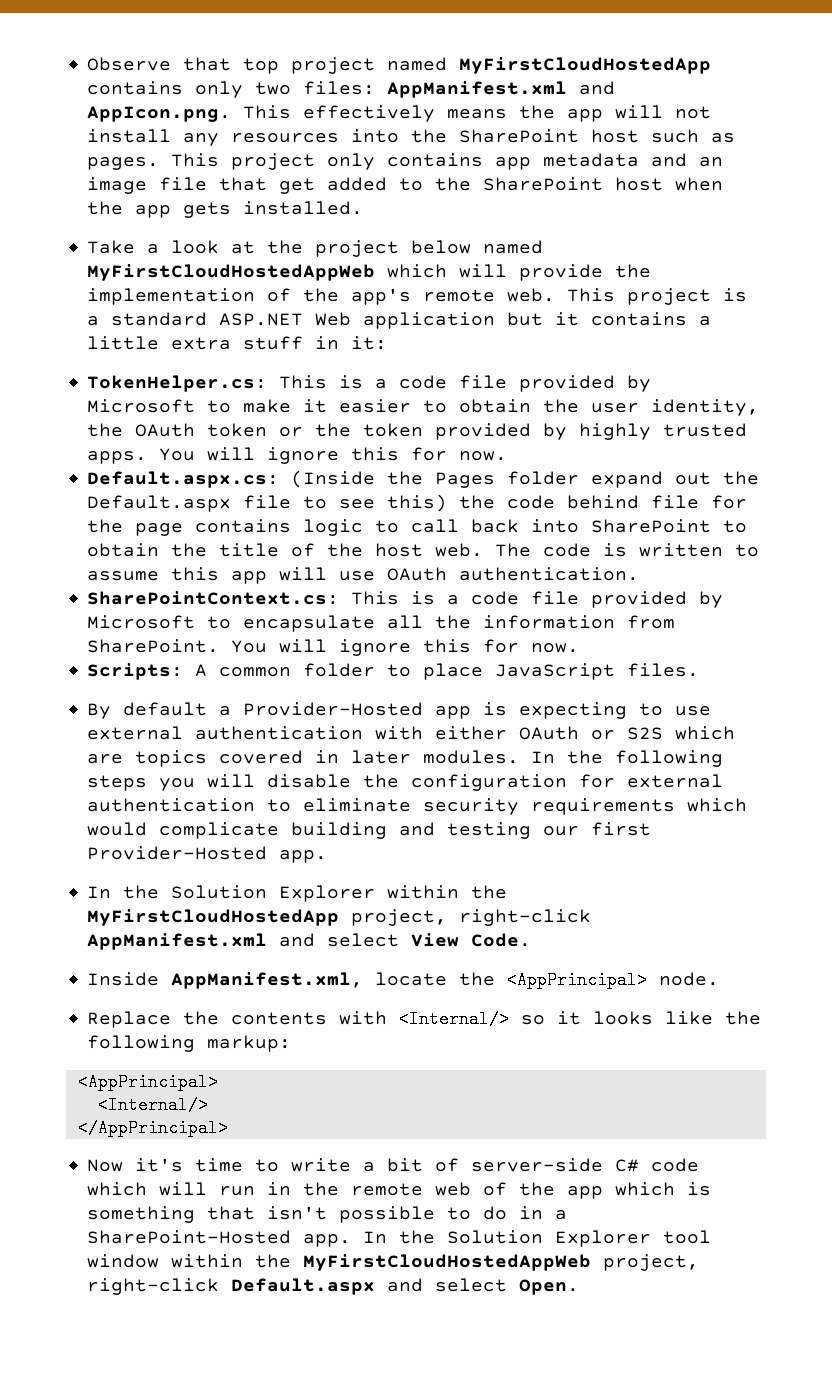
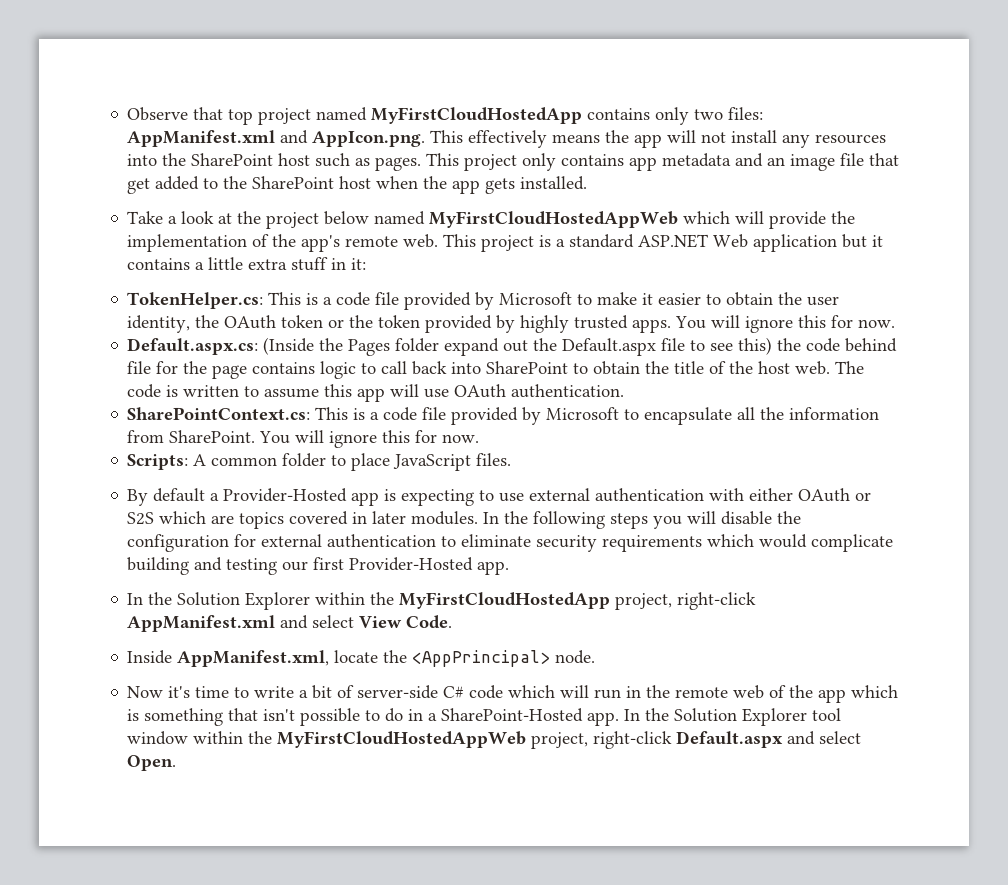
[87,1010,762,1028] [87,1035,292,1052] [77,1073,218,1091] [97,1096,208,1114] [77,1119,228,1137] // Replace the contents with <Internal/> so it looks like the following markup: // <AppPrincipal> // <Internal/> // </AppPrincipal> -> (596, 657) none

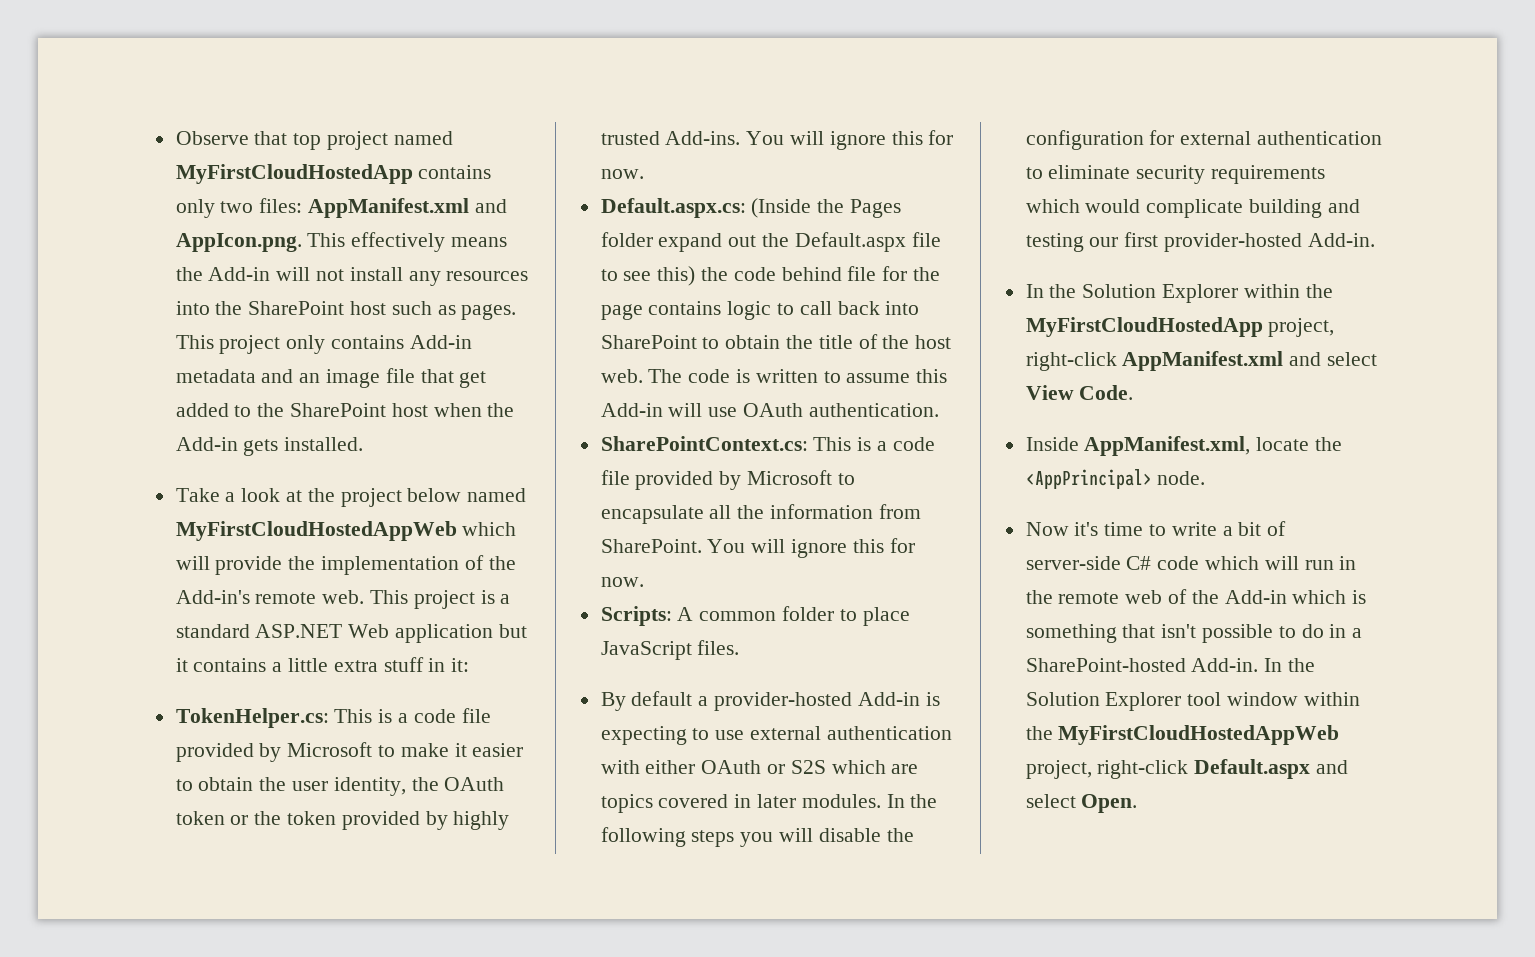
[634,134,663,148] app -> [208,267,271,281] Add-in
[629,157,658,171] app -> [409,335,472,349] Add-in
[452,180,481,194] app -> [175,437,238,451] Add-in
[301,235,341,252] app's -> [175,590,250,604] Add-in's
[632,319,672,333] apps. -> [665,131,741,145] Add-ins.
[357,388,386,402] app -> [600,403,663,417] Add-in
[223,488,380,506] Provider-Hosted app -> [714,692,920,711] provider-hosted Add-in
[349,557,510,575] Provider-Hosted app. -> [1164,233,1375,252] provider-hosted Add-in.
[818,689,847,703] app -> [1224,590,1287,604] Add-in
[441,708,620,726] SharePoint-Hosted app. -> [1025,658,1259,672] SharePoint-hosted Add-in.

